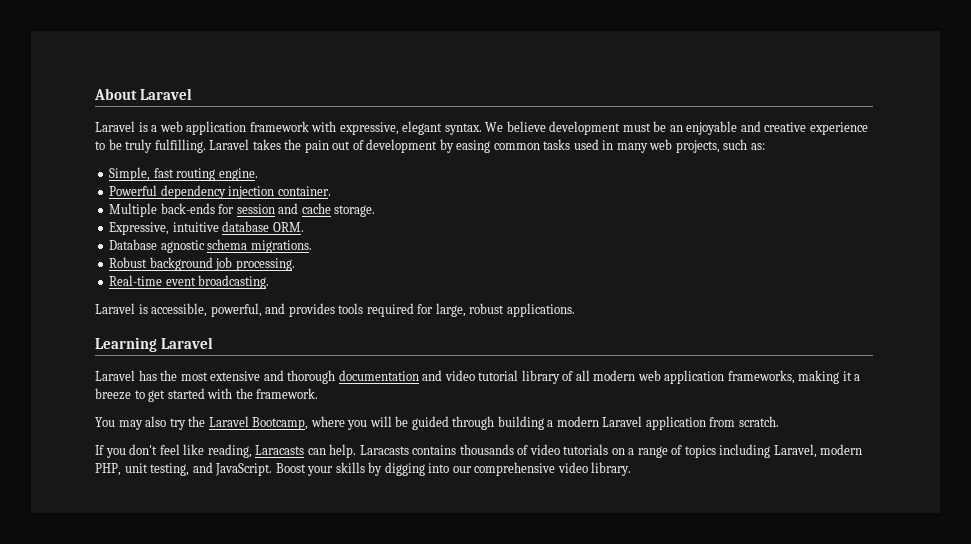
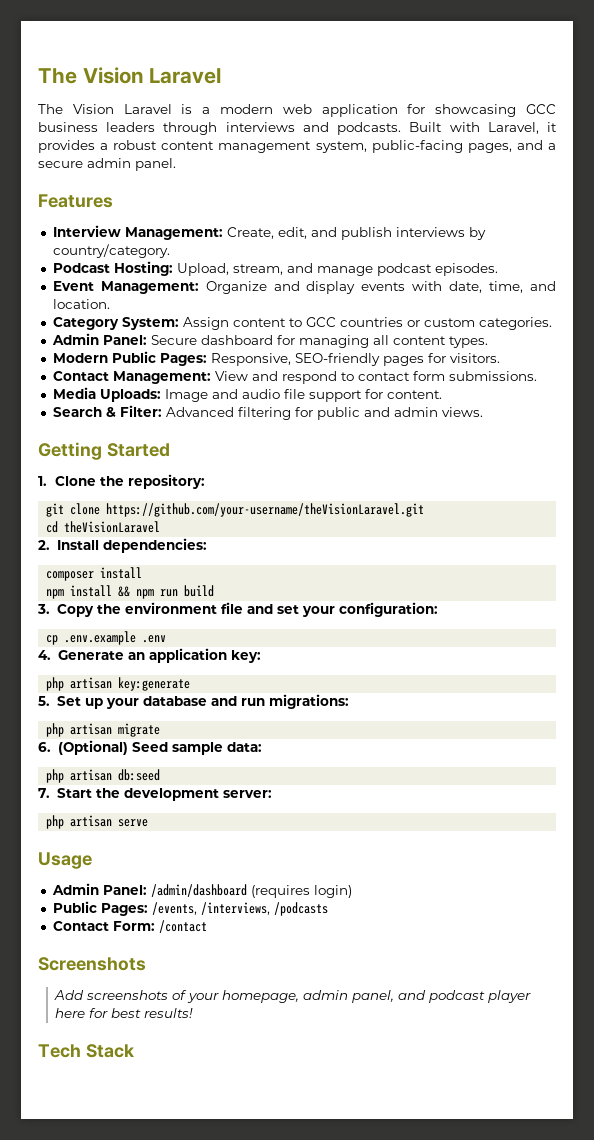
[94,88,192,100] About Laravel // -> [38,67,222,84] [38,104,114,114] The Vision Laravel // The Vision
[159,121,868,135] [95,139,765,153] [109,167,258,181] [109,185,331,199] [109,203,376,217] [109,221,304,235] [109,239,312,253] [109,257,295,271] [109,275,270,289] [95,303,575,317] [95,337,213,352] [95,370,861,384] [95,388,319,402] [95,416,779,430] [95,444,863,458] [95,462,632,476] web application framework with expressive, elegant syntax. We believe development must be an enjoyable and creative experience to be truly fulfilling. Laravel takes the pain out of development by easing common tasks used in many web projects, such as: // Simple, fast routing engine. // Powerful dependency injection container. // Multiple back-ends for session and cache storage. // Expressive, intuitive database ORM. // Database agnostic schema migrations. // Robust background job processing. // Real-time event broadcasting. // Laravel is accessible, powerful, and provides tools required for large, robust applications. // Learning Laravel // Laravel has the most extensive and thorough documentation and video tutorial library of all modern web application frameworks, making it a breeze to get started with the framework. // You may also try the Laravel Bootcamp, where you will be guided through building a modern Laravel application from scratch. // If you don't feel like reading, Laracasts can help. Laracasts contains thousands of video tutorials on a range of topics including Laravel, modern PHP, unit testing, and JavaScript. Boost your skills by digging into our comprehensive video library. -> [220,104,557,117] [38,122,557,135] [38,140,556,153] [38,158,176,171] [38,194,113,208] [52,225,486,240] [52,244,170,258] [52,261,498,276] [52,281,557,294] [52,299,110,309] [52,317,552,330] [51,333,488,348] [52,351,500,366] [52,371,537,384] [52,387,442,402] [52,405,483,420] [38,442,170,460] [38,474,206,489] [46,503,425,517] [46,521,161,533] [38,538,207,553] [46,567,143,581] [46,585,215,599] [37,602,438,617] [46,631,167,645] [38,648,261,663] [46,677,191,691] [38,694,349,709] [46,723,161,737] [38,740,262,755] [46,769,161,783] [38,788,272,801] [46,815,149,829] [38,852,92,869] [51,883,352,898] [52,901,328,916] [52,920,207,933] [38,957,146,971] [54,990,532,1003] [55,1008,194,1018] [38,1044,135,1058] modern web application for showcasing GCC business leaders through interviews and podcasts. Built with Laravel, it provides a robust content management system, public-facing pages, and a secure admin panel. // Features // Interview Management: Create, edit, and publish interviews by country/category. // Podcast Hosting: Upload, stream, and manage podcast episodes. // Event Management: Organize and display events with date, time, and location. // Category System: Assign content to GCC countries or custom categories. // Admin Panel: Secure dashboard for managing all content types. // Modern Public Pages: Responsive, SEO-friendly pages for visitors. // Contact Management: View and respond to contact form submissions. // Media Uploads: Image and audio file support for content. // Search & Filter: Advanced filtering for public and admin views. // Getting Started // 1. Clone the repository: // git clone https://github.com/your-username/theVisionLaravel.git // cd theVisionLaravel // 2. Install dependencies: // composer install // npm install && npm run build // 3. Copy the environment file and set your configuration: // cp .env.example .env // 4. Generate an application key: // php artisan key:generate // 5. Set up your database and run migrations: // php artisan migrate // 6. (Optional) Seed sample data: // php artisan db:seed // 7. Start the development server: // php artisan serve // Usage // Admin Panel: /admin/dashboard (requires login) // Public Pages: /events, /interviews, /podcasts // Contact Form: /contact // Screenshots // Add screenshots of your homepage, admin panel, and podcast player here for best results! // Tech Stack

